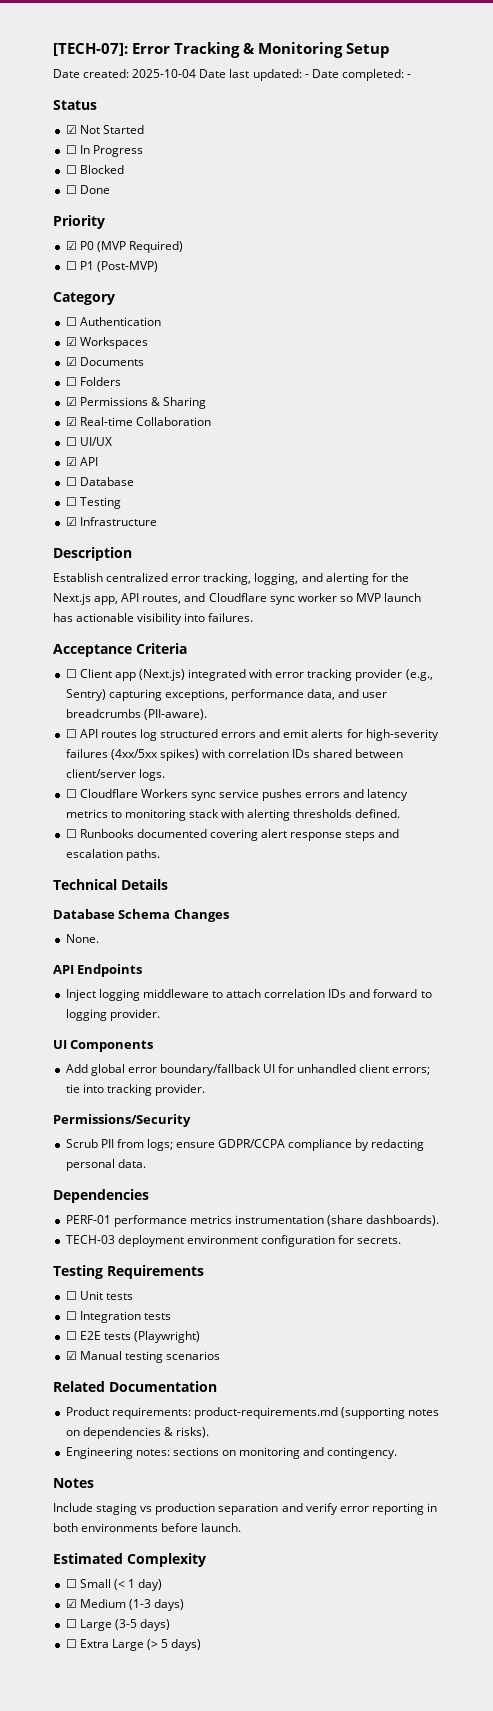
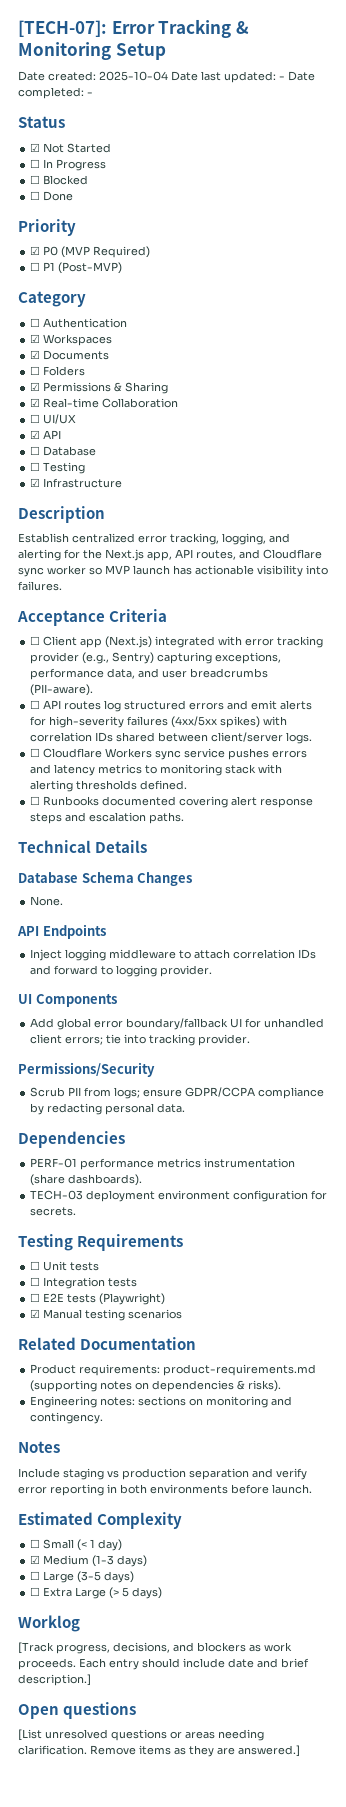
(202, 1645) none -> [18,1615,80,1632] [18,1642,292,1654] [18,1658,309,1670] [18,1674,91,1686] [18,1702,137,1719] [18,1729,264,1741] [18,1745,300,1757] // Worklog // [Track progress, decisions, and blockers as work proceeds. Each entry should include date and brief description.] // Open questions // [List unresolved questions or areas needing clarification. Remove items as they are answered.]

